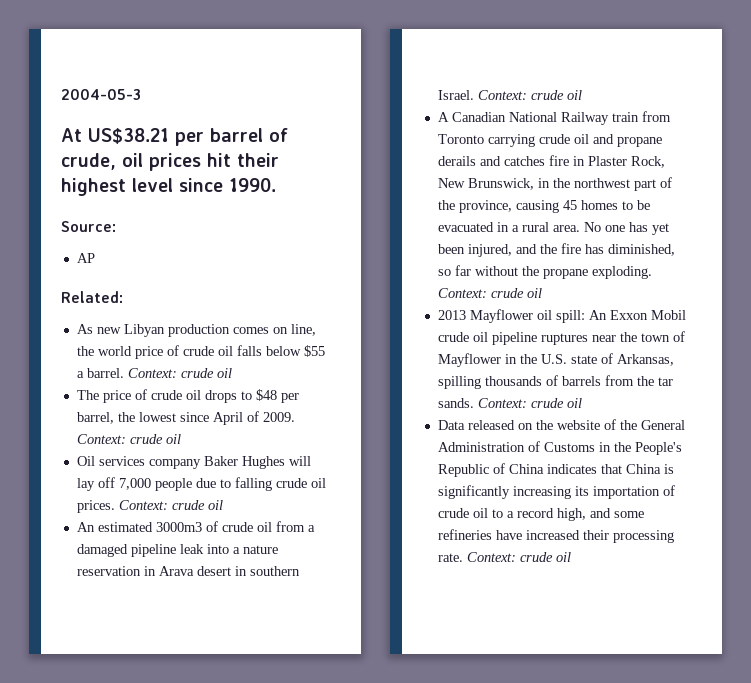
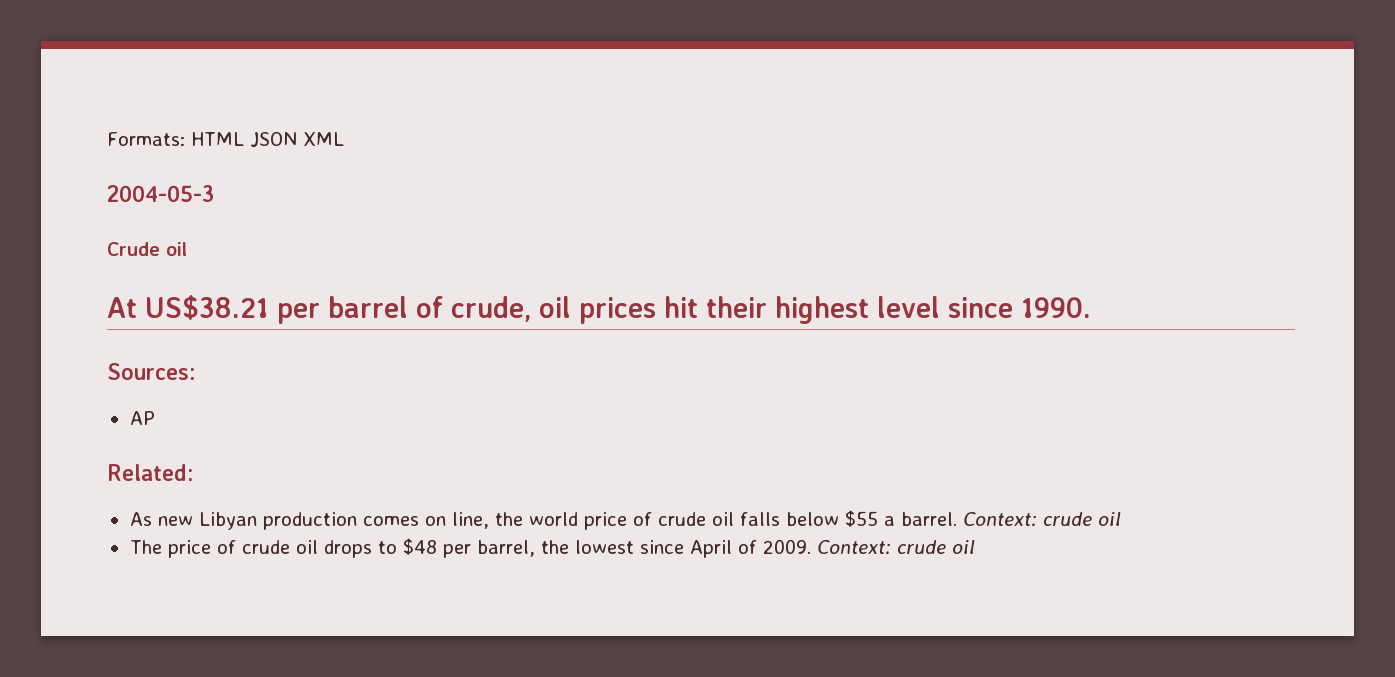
(61, 94) none -> [107,132,344,147] Formats: HTML JSON XML //
(141, 94) none -> [107,242,187,256] // Crude oil
[61,221,116,232] Source: -> [107,363,196,380] Sources:
[76,456,311,469] [76,477,326,491] [76,500,223,513] [76,521,315,532] [76,544,278,557] [76,566,300,576] [437,90,582,100] [437,111,671,125] [437,134,662,147] [437,155,665,168] [437,177,672,191] [437,200,650,213] [437,222,669,235] [437,243,675,257] [437,265,652,279] [437,288,542,298] [437,309,686,323] [437,331,685,345] [437,353,674,367] [437,375,673,389] [437,398,582,408] [437,419,685,430] [437,441,682,455] [437,463,674,477] [437,485,675,499] [437,508,644,521] [437,529,674,543] [437,552,571,562] // Oil services company Baker Hughes will lay off 7,000 people due to falling crude oil prices. Context: crude oil // An estimated 3000m3 of crude oil from a damaged pipeline leak into a nature reservation in Arava desert in southern Israel. Context: crude oil // A Canadian National Railway train from Toronto carrying crude oil and propane derails and catches fire in Plaster Rock, New Brunswick, in the northwest part of the province, causing 45 homes to be evacuated in a rural area. No one has yet been injured, and the fire has diminished, so far without the propane exploding. Context: crude oil // 2013 Mayflower oil spill: An Exxon Mobil crude oil pipeline ruptures near the town of Mayflower in the U.S. state of Arkansas, spilling thousands of barrels from the tar sands. Context: crude oil // Data released on the website of the General Administration of Customs in the People's Republic of China indicates that China is significantly increasing its importation of crude oil to a record high, and some refineries have increased their processing rate. Context: crude oil -> (975, 547) none

